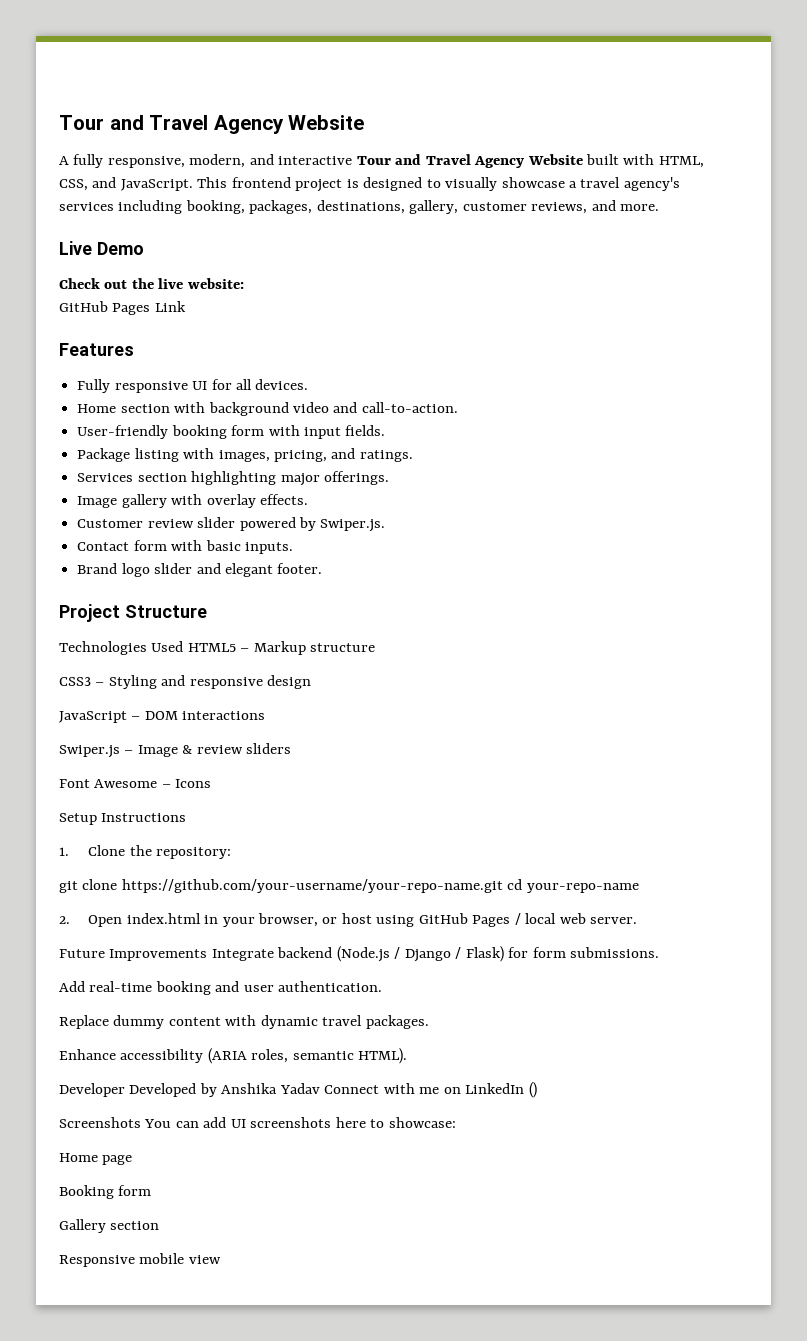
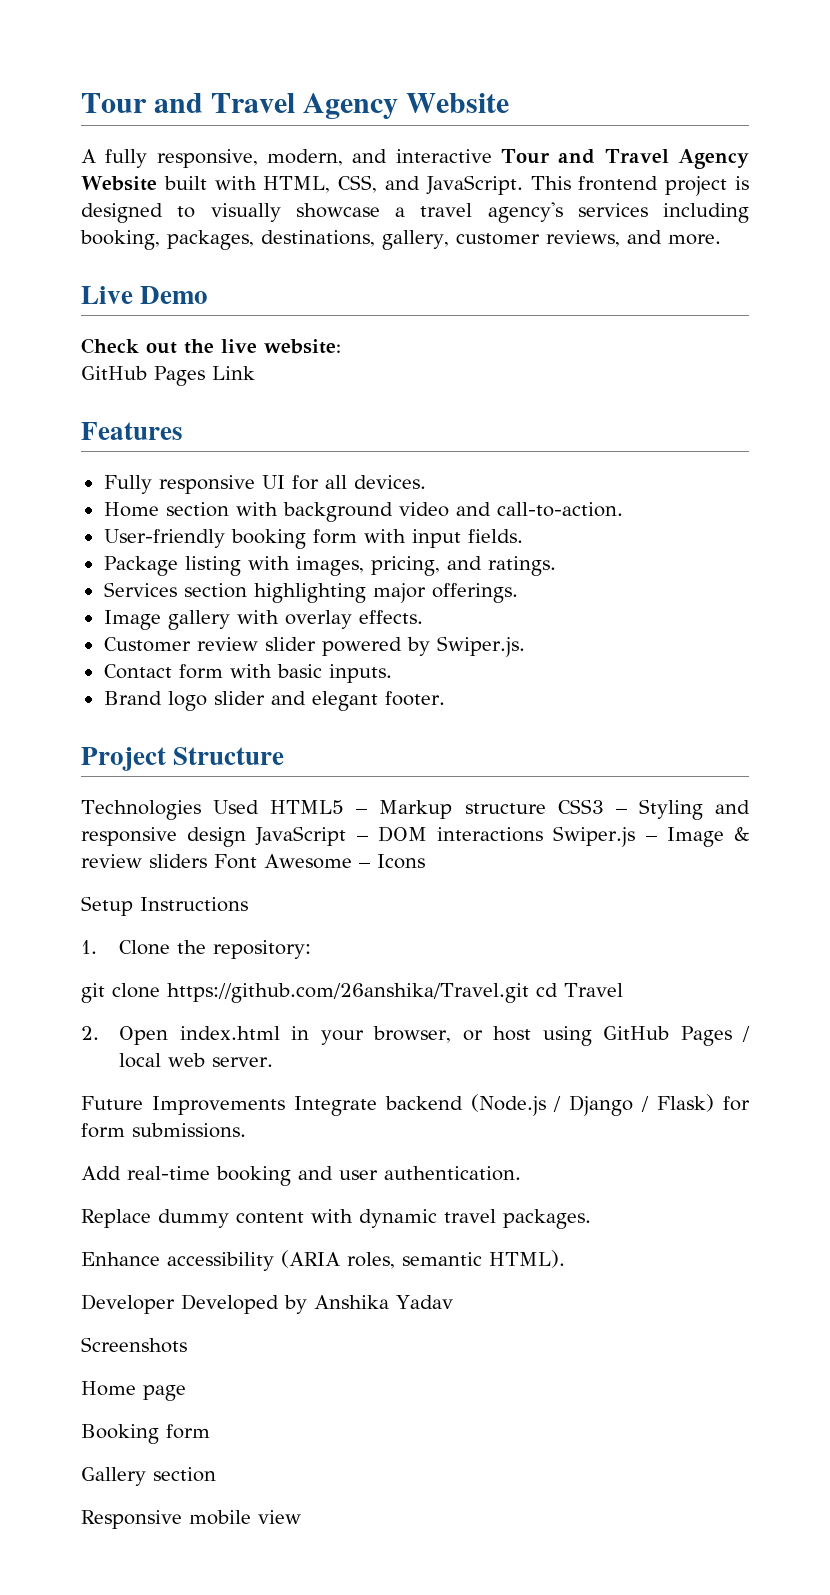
(376, 647) // -> (546, 808) none
(312, 682) // -> (247, 837) none
(266, 715) // -> (544, 834) none
(292, 748) // -> (207, 861) none
[121,879,639,893] https://github.com/your-username/your-repo-name.git cd your-repo-name -> [167,983,623,1003] https://github.com/26anshika/Travel.git cd Travel
[324,1082,537,1098] [59,1117,456,1128] Connect with me on LinkedIn () // Screenshots You can add UI screenshots here to showcase: -> [81,1337,187,1353] // Screenshots

